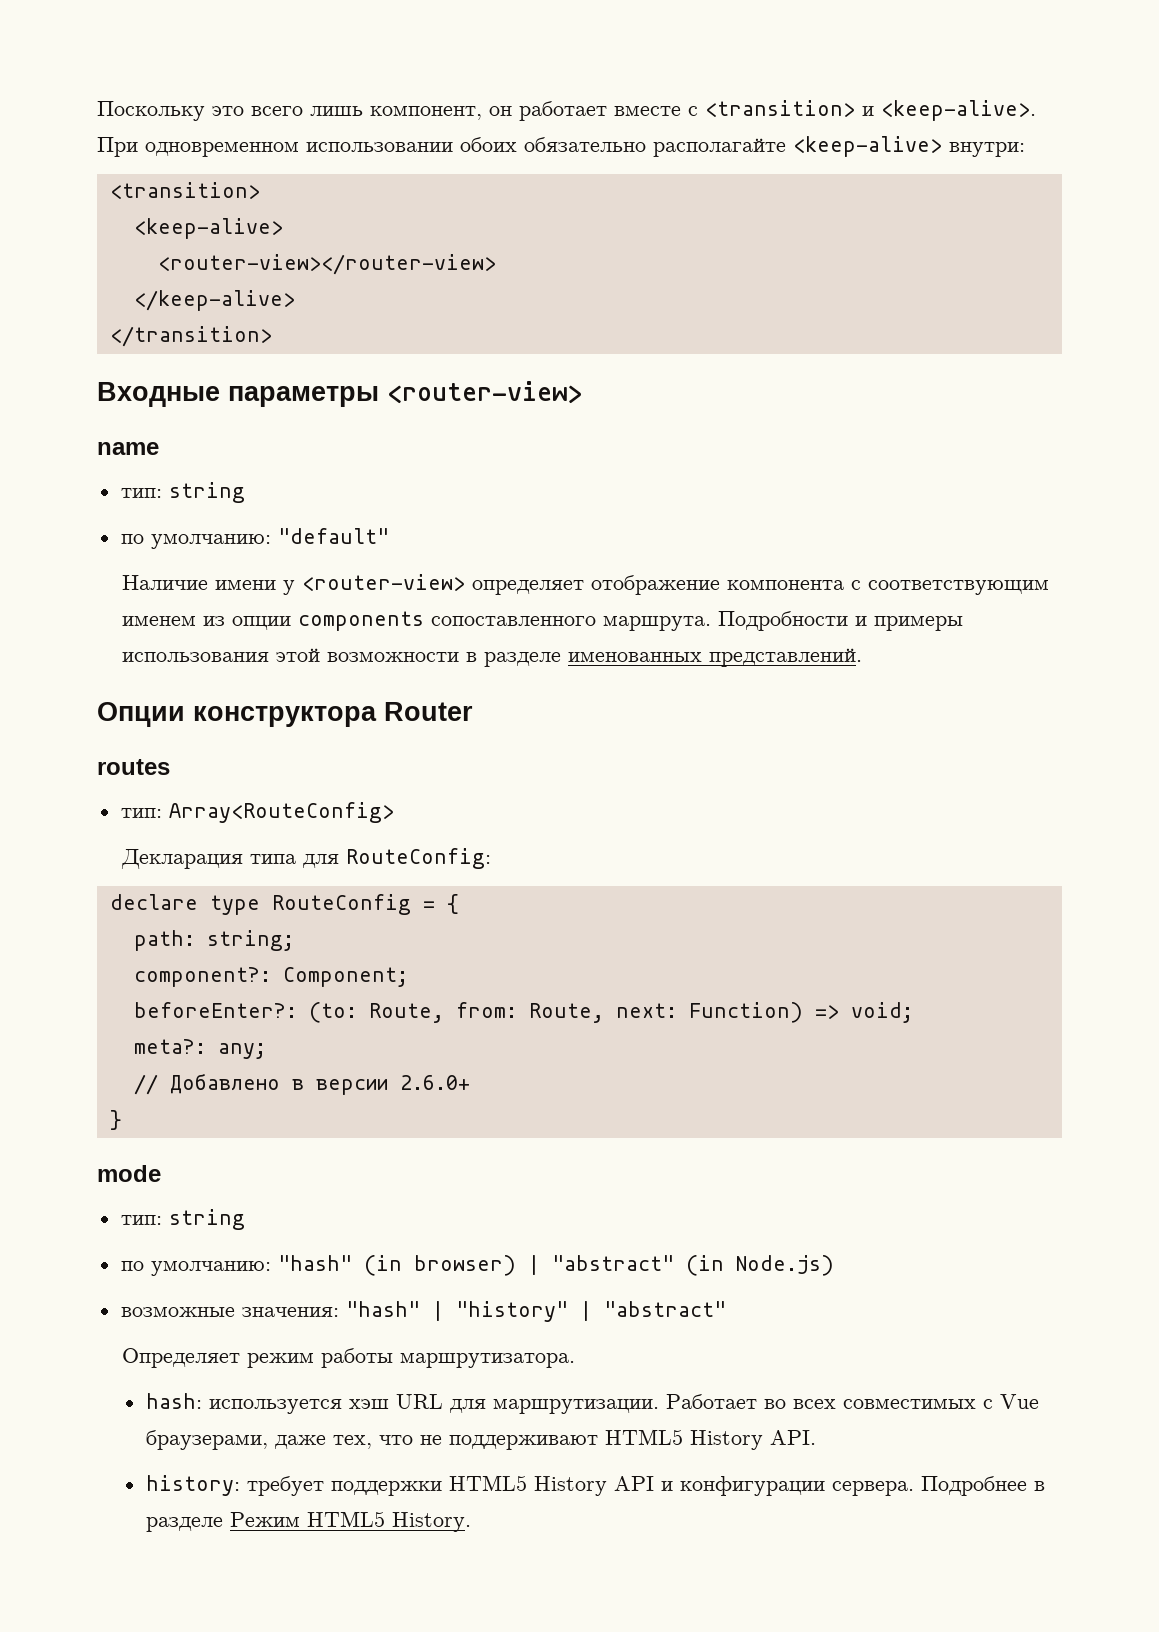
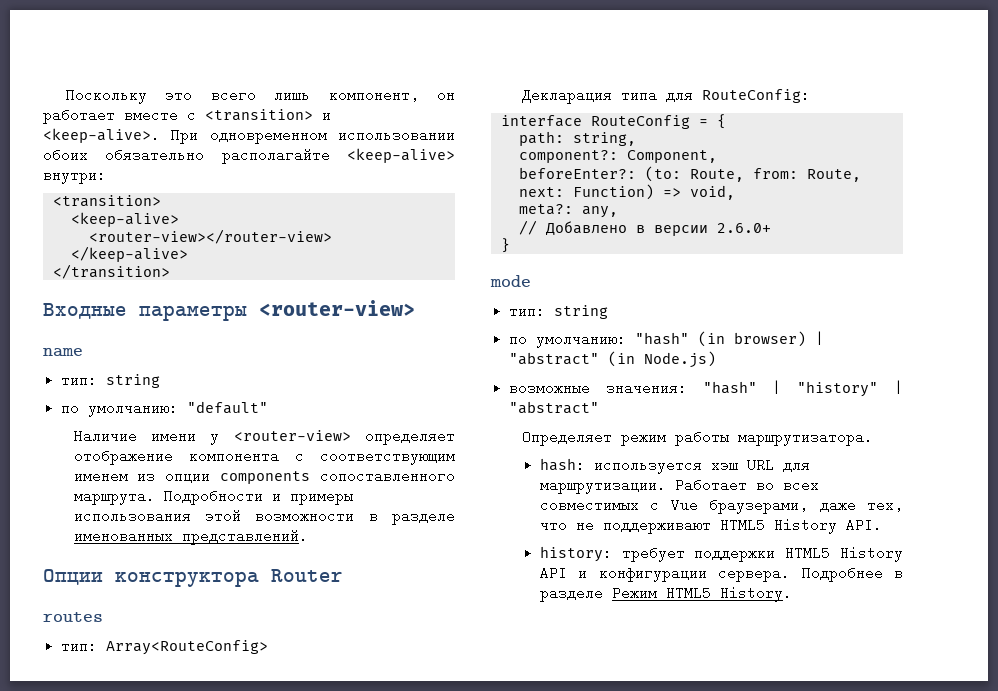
[109,894,260,915] declare type -> [500,115,582,127] interface
[206,930,294,951] string; -> [572,132,636,146] string,
[282,967,408,987] Component; -> [626,150,717,163] Component,
[850,1002,913,1023] void; -> [689,185,735,200] void,
[217,1043,266,1059] any; -> [581,206,618,218] any,

